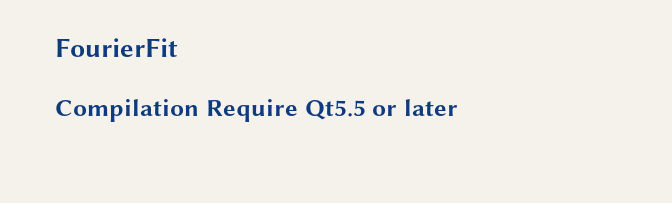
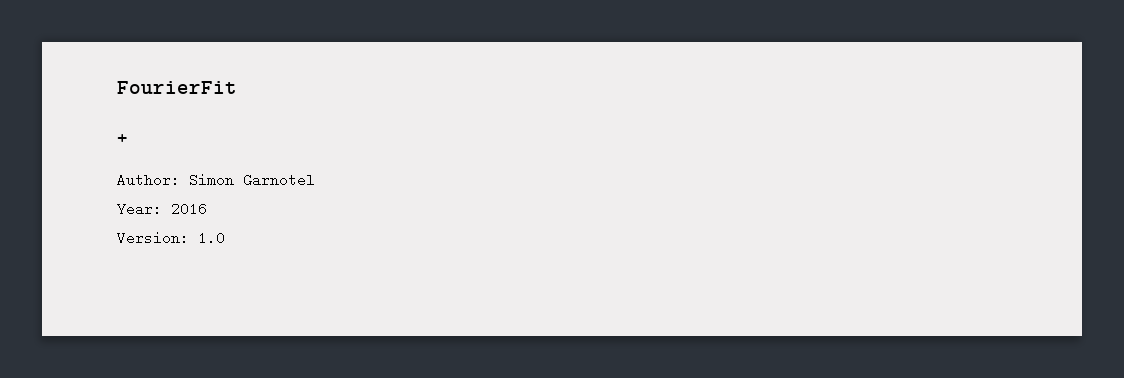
[55,99,458,122] Compilation Require Qt5.5 or later -> [117,134,128,144] [117,173,315,187] [117,202,207,216] [117,231,225,245] + // Author: Simon Garnotel // Year: 2016 // Version: 1.0

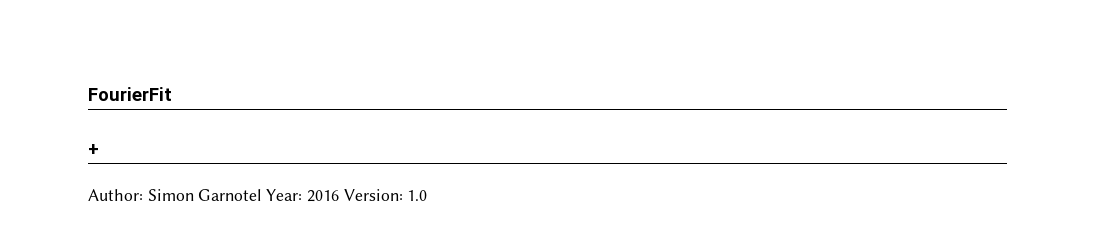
(315, 180) // -> (262, 195) none
(207, 209) // -> (339, 196) none

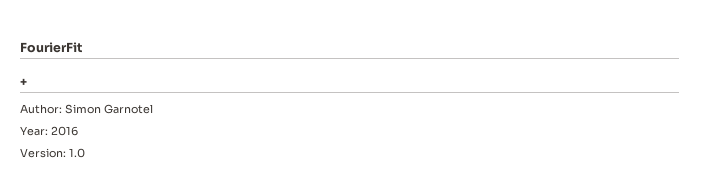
(262, 195) none -> (153, 109) //
(339, 196) none -> (78, 131) //

